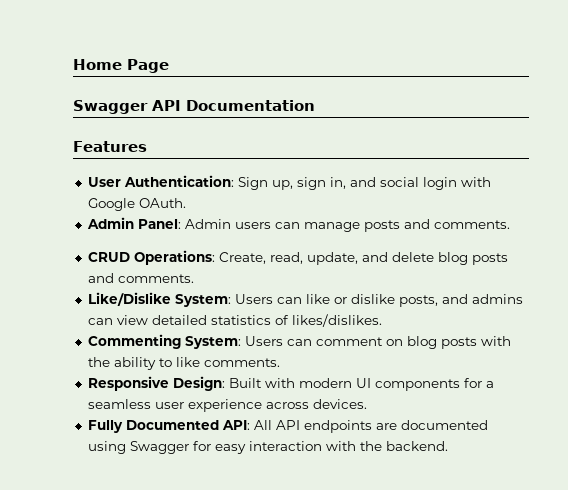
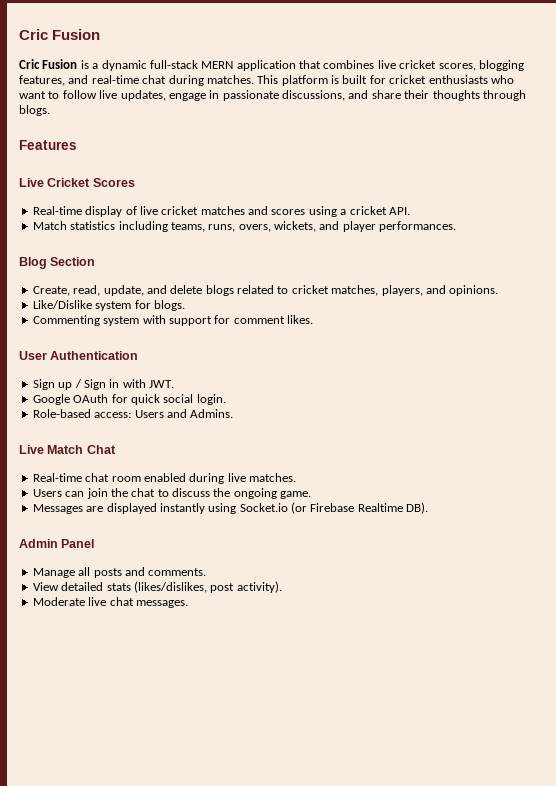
[73,59,169,73] [73,100,315,114] [73,141,147,152] [87,175,491,190] [87,198,186,211] [86,217,510,232] [87,250,215,265] Home Page // Swagger API Documentation // Features // User Authentication: Sign up, sign in, and social login with Google OAuth. // Admin Panel: Admin users can manage posts and comments. // CRUD Operations: -> [19,29,101,40] [19,59,524,71] [19,75,514,86] [19,90,526,101] [19,105,50,116] [19,140,77,150] [19,178,135,187] [32,206,410,217] [32,221,457,232] [19,257,96,269] Cric Fusion // Cric Fusion is a dynamic full-stack MERN application that combines live cricket scores, blogging features, and real-time chat during matches. This platform is built for cricket enthusiasts who want to follow live updates, engage in passionate discussions, and share their thoughts through blogs. // Features // Live Cricket Scores // Real-time display of live cricket matches and scores using a cricket API. // Match statistics including teams, runs, overs, wickets, and player performances. // Blog Section //
[437,252,508,265] [87,273,194,283] [87,292,523,307] [87,314,382,327] [87,334,511,349] [87,357,280,370] [87,376,494,391] [87,399,367,412] [87,420,488,433] [87,441,448,454] blog posts and comments. // Like/Dislike System: Users can like or dislike posts, and admins can view detailed statistics of likes/dislikes. // Commenting System: Users can comment on blog posts with the ability to like comments. // Responsive Design: Built with modern UI components for a seamless user experience across devices. // Fully Documented API: All API endpoints are documented using Swagger for easy interaction with the backend. -> [205,285,499,296] [32,300,185,311] [32,315,313,326] [19,351,139,360] [32,379,174,390] [32,394,226,405] [32,409,234,418] [19,445,116,454] [32,473,296,484] [32,488,312,499] [32,502,429,514] [19,539,95,548] [32,567,207,578] [32,581,282,593] [32,597,188,608] blogs related to cricket matches, players, and opinions. // Like/Dislike system for blogs. // Commenting system with support for comment likes. // User Authentication // Sign up / Sign in with JWT. // Google OAuth for quick social login. // Role-based access: Users and Admins. // Live Match Chat // Real-time chat room enabled during live matches. // Users can join the chat to discuss the ongoing game. // Messages are displayed instantly using Socket.io (or Firebase Realtime DB). // Admin Panel // Manage all posts and comments. // View detailed stats (likes/dislikes, post activity). // Moderate live chat messages.

